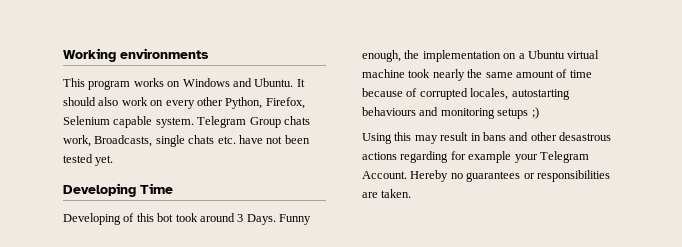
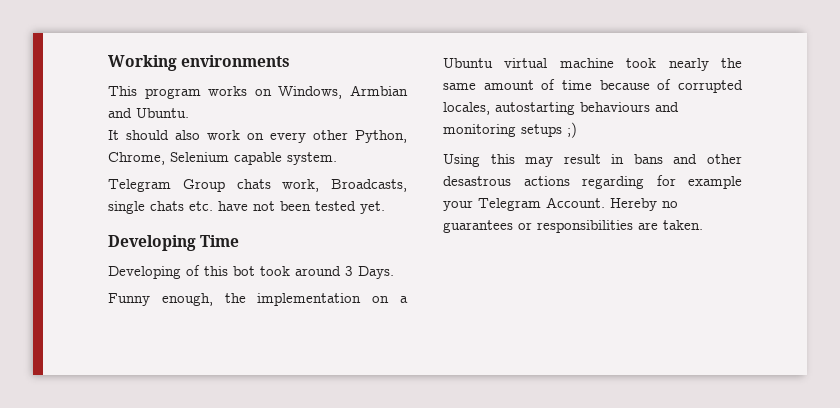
[182,78,230,87] Windows -> [278,85,408,99] Windows, Armbian
(294, 82) none -> (189, 113) //
[265,97,305,109] Firefox, -> [108,152,165,165] Chrome,
(194, 122) none -> (337, 158) //
(276, 219) none -> (394, 272) //

